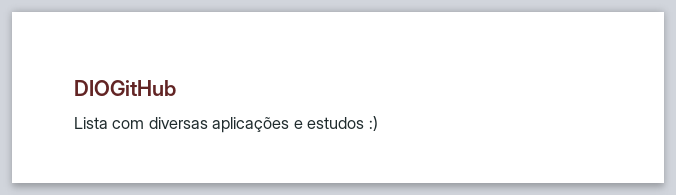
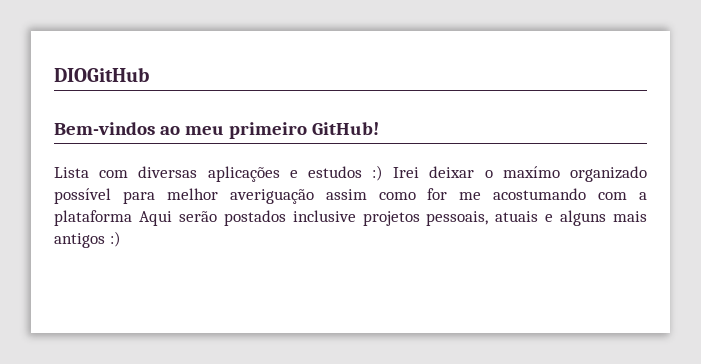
(176, 88) none -> [54,122,379,139] // Bem-vindos ao meu primeiro GitHub!
(378, 123) none -> [393,166,647,182] [54,188,647,204] [54,210,647,226] [54,231,121,248] Irei deixar o maxímo organizado possível para melhor averiguação assim como for me acostumando com a plataforma Aqui serão postados inclusive projetos pessoais, atuais e alguns mais antigos :)

